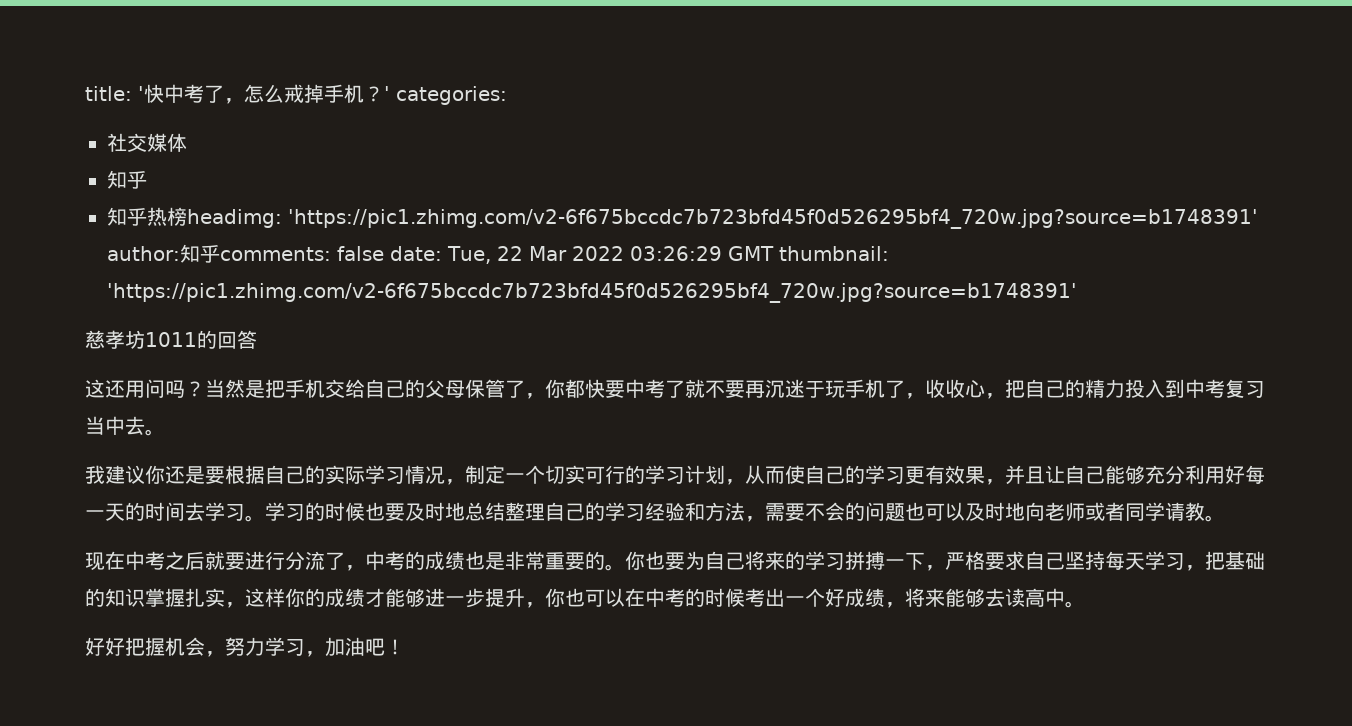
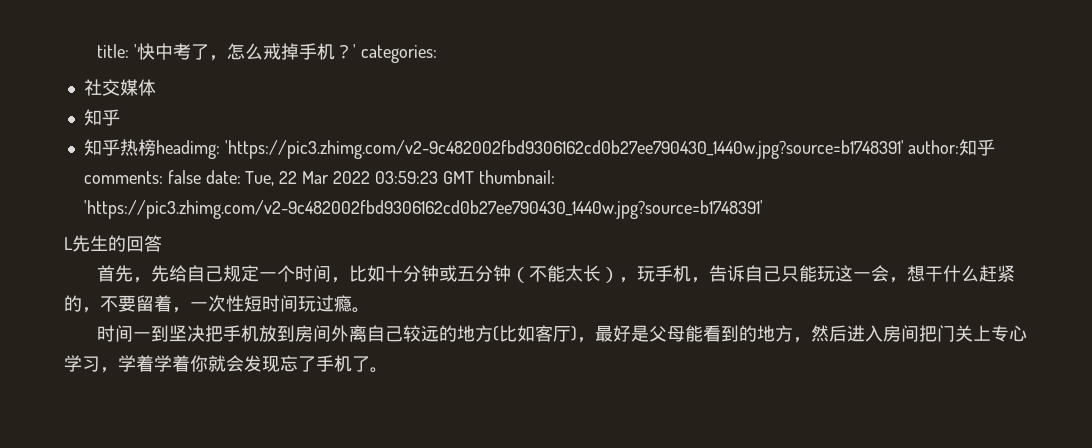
[288,209,1258,229] 'https://pic1.zhimg.com/v2-6f675bccdc7b723bfd45f0d526295bf4_720w.jpg?source=b1748391' -> [224,140,904,159] 'https://pic3.zhimg.com/v2-9c482002fbd9306162cd0b27ee790430_1440w.jpg?source=b1748391'
[629,246,722,261] 03:26:29 -> [374,171,438,184] 03:59:23
[107,283,1077,303] [85,330,257,349] [85,379,1265,399] [85,416,165,436] [85,465,1265,485] [85,502,1225,522] [85,551,1265,571] [85,588,1085,608] [85,637,405,657] 'https://pic1.zhimg.com/v2-6f675bccdc7b723bfd45f0d526295bf4_720w.jpg?source=b1748391' // 慈孝坊1011的回答 // 这还用问吗？当然是把手机交给自己的父母保管了，你都快要中考了就不要再沉迷于玩手机了，收收心，把自己的精力投入到中考复习当中去。 // 我建议你还是要根据自己的实际学习情况，制定一个切实可行的学习计划，从而使自己的学习更有效果，并且让自己能够充分利用好每一天的时间去学习。学习的时候也要及时地总结整理自己的学习经验和方法，需要不会的问题也可以及时地向老师或者同学请教。 // 现在中考之后就要进行分流了，中考的成绩也是非常重要的。你也要为自己将来的学习拼搏一下，严格要求自己坚持每天学习，把基础的知识掌握扎实，这样你的成绩才能够进一步提升，你也可以在中考的时候考出一个好成绩，将来能够去读高中。 // 好好把握机会，努力学习，加油吧！ -> [83,200,763,219] [64,235,162,252] [97,265,1016,283] [64,295,370,313] [97,325,1028,343] [64,355,388,373] 'https://pic3.zhimg.com/v2-9c482002fbd9306162cd0b27ee790430_1440w.jpg?source=b1748391' // L先生的回答 // 首先，先给自己规定一个时间，比如十分钟或五分钟（不能太长），玩手机，告诉自己只能玩这一会，想干什么赶紧的，不要留着，一次性短时间玩过瘾。 // 时间一到坚决把手机放到房间外离自己较远的地方(比如客厅)，最好是父母能看到的地方，然后进入房间把门关上专心学习，学着学着你就会发现忘了手机了。

